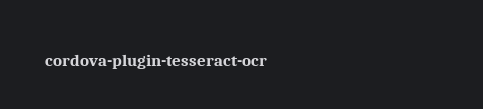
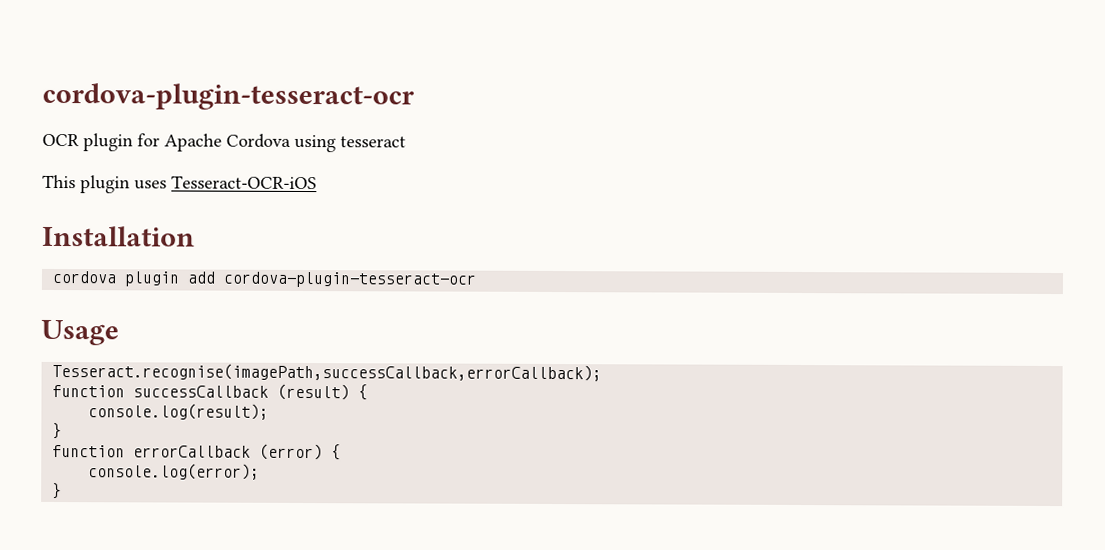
[45,54,267,69] cordova-plugin-tesseract-ocr -> [42,82,415,111] [42,133,406,153] [42,174,317,194] [42,225,195,247] [52,270,478,288] [41,319,119,346] [52,362,603,382] [52,383,369,401] [88,403,270,420] [52,422,63,440] [52,443,342,461] [88,463,261,480] [52,482,63,500] cordova-plugin-tesseract-ocr // OCR plugin for Apache Cordova using tesseract // This plugin uses Tesseract-OCR-iOS // Installation // cordova plugin add cordova-plugin-tesseract-ocr // Usage // Tesseract.recognise(imagePath,successCallback,errorCallback); // function successCallback (result) { // console.log(result); // } // function errorCallback (error) { // console.log(error); // }

